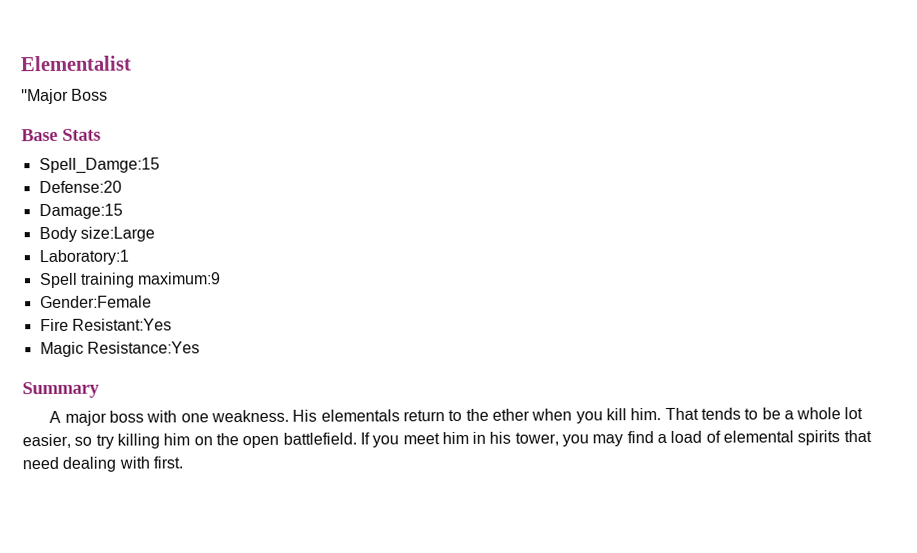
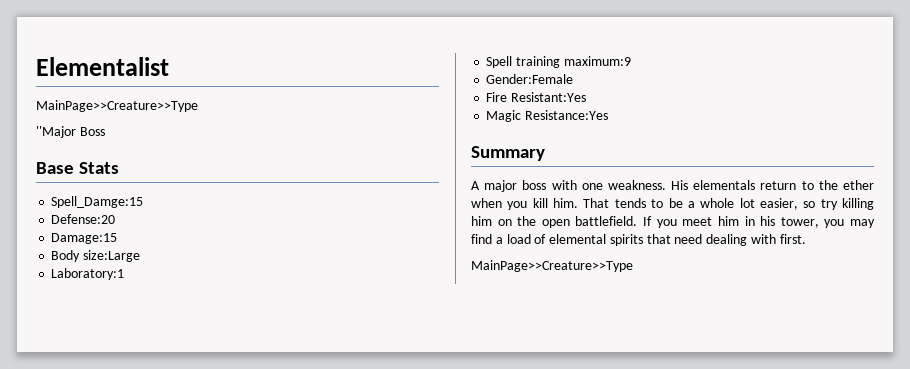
(131, 63) none -> [36,100,198,112] // MainPage>>Creature>>Type
(183, 462) none -> [471,260,633,272] // MainPage>>Creature>>Type

